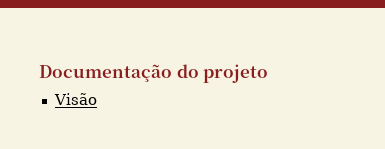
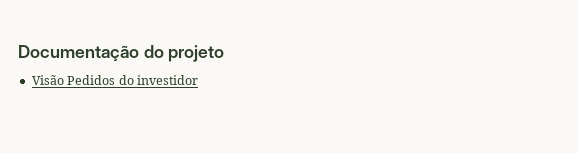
(97, 99) none -> [67,75,198,85] Pedidos do investidor

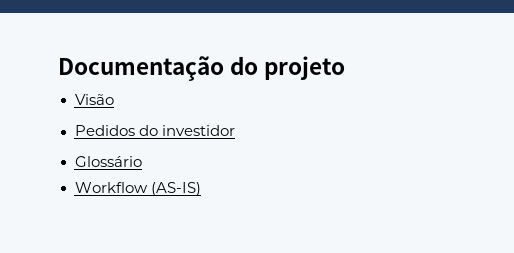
(64, 80) none -> (114, 99) //
(198, 80) none -> [74,156,142,167] [74,182,201,196] // Glossário // Workflow (AS-IS)

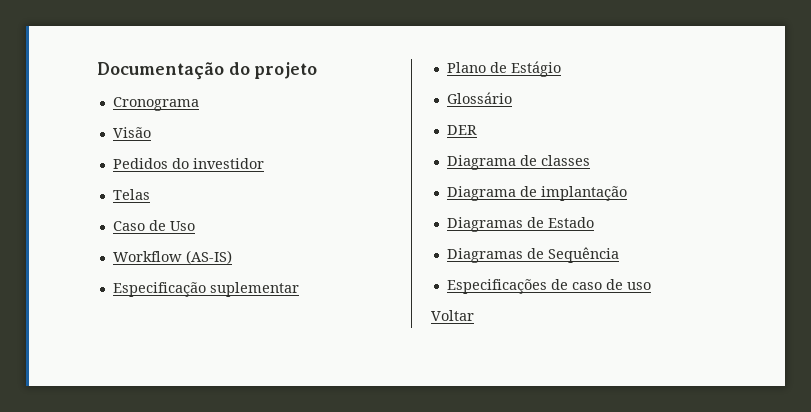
(346, 68) none -> [112,97,199,111] // Cronograma
[74,156,142,167] [74,182,201,196] Glossário // Workflow (AS-IS) -> [112,189,150,200] [112,220,195,231] [112,250,232,264] [112,282,299,297] [446,61,561,77] [446,92,512,104] [446,125,477,135] [446,155,590,170] [446,186,627,201] [446,217,594,232] [446,247,619,263] [446,279,651,294] [431,310,474,321] Telas // Caso de Uso // Workflow (AS-IS) // Especificação suplementar // Plano de Estágio // Glossário // DER // Diagrama de classes // Diagrama de implantação // Diagramas de Estado // Diagramas de Sequência // Especificações de caso de uso // Voltar

